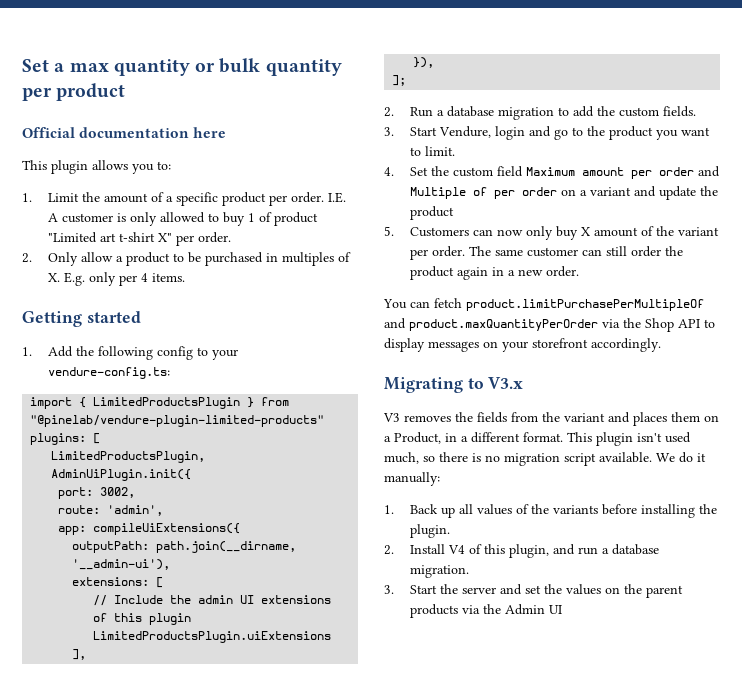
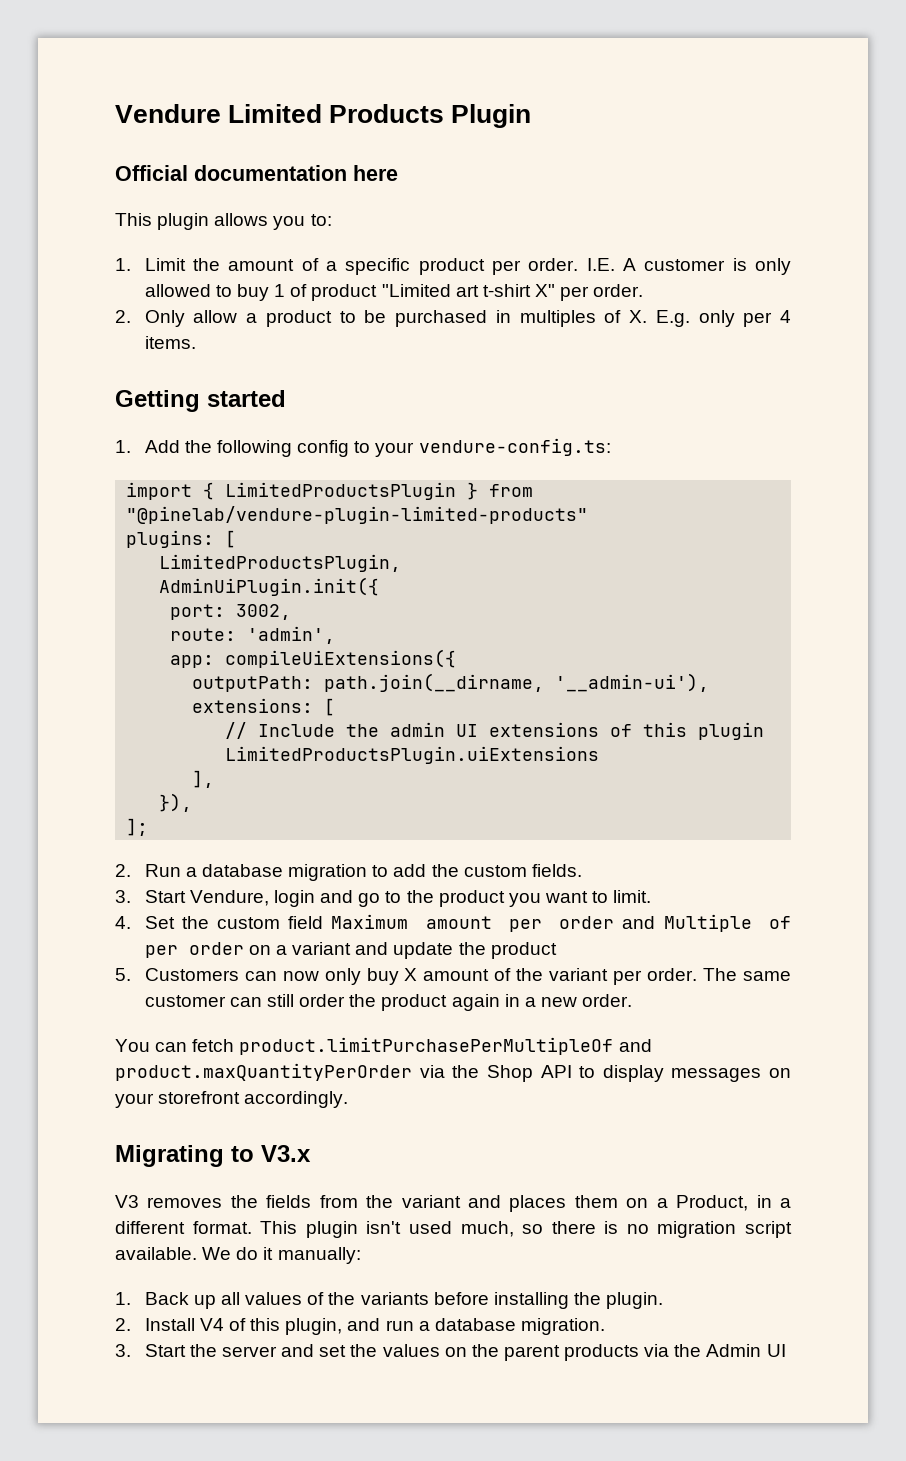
[22,58,342,76] [22,83,126,101] Set a max quantity or bulk quantity per product -> [115,104,532,128] Vendure Limited Products Plugin

